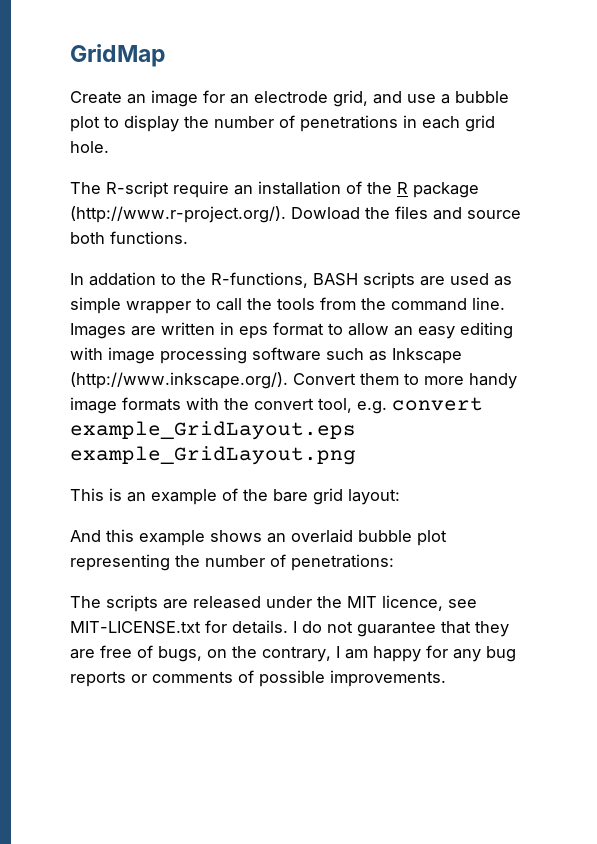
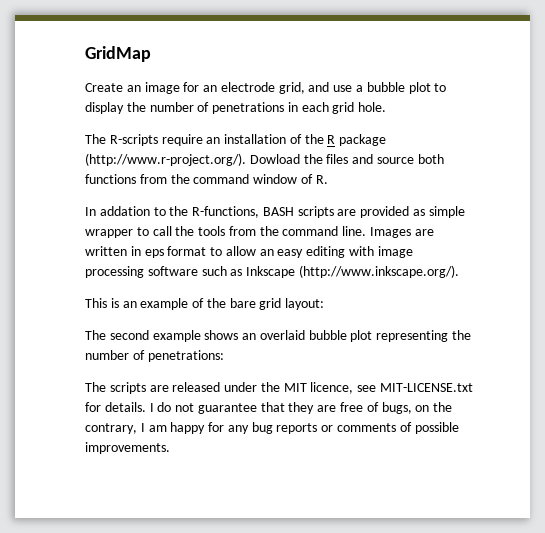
[106,181,169,198] R-script -> [109,134,158,146] R-scripts
[110,231,188,244] functions. -> [85,174,328,184] functions from the command window of R.
[450,273,489,285] used -> [360,206,410,218] provided
[293,373,517,389] [70,397,483,414] [70,421,356,440] [70,446,356,465] Convert them to more handy image formats with the convert tool, e.g. convert example_GridLayout.eps example_GridLayout.png -> (459, 271) none
[70,529,134,542] And this -> [85,330,149,340] The second

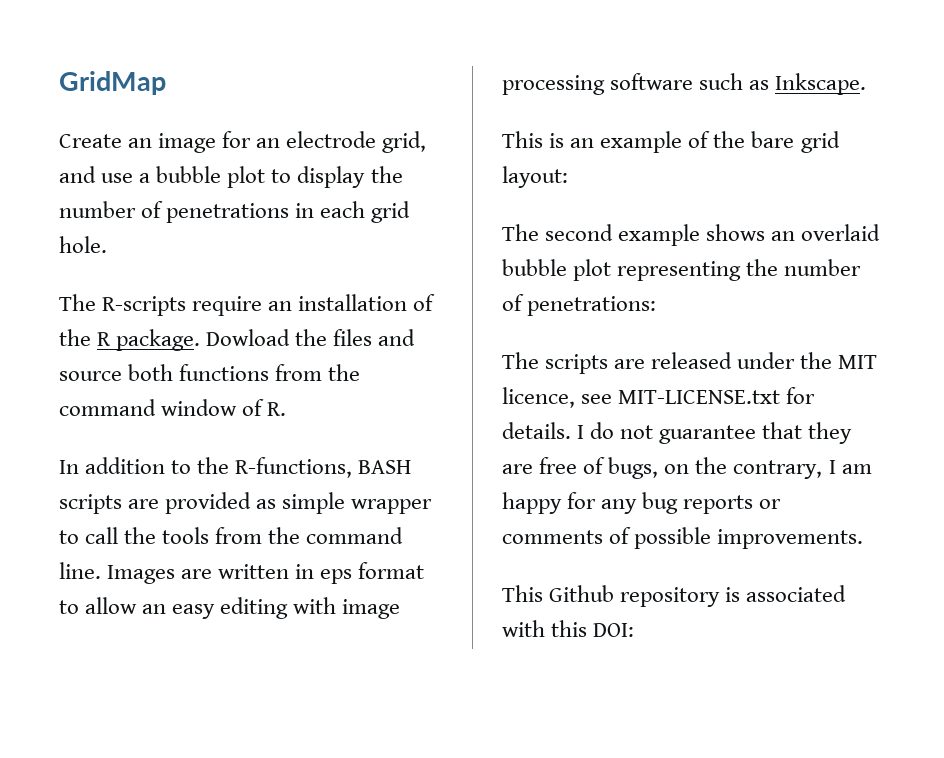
[339,134,387,146] [85,153,246,166] package (http://www.r-project.org/). -> [116,329,201,351] package.
[99,206,150,216] addation -> [85,457,166,474] addition
[246,265,459,278] Inkscape (http://www.inkscape.org/). -> [775,73,867,95] Inkscape.
(170, 448) none -> [502,585,847,607] [502,620,635,637] // This Github repository is associated with this DOI:

